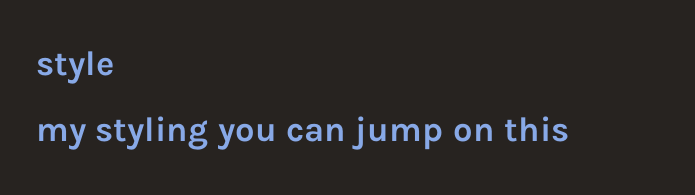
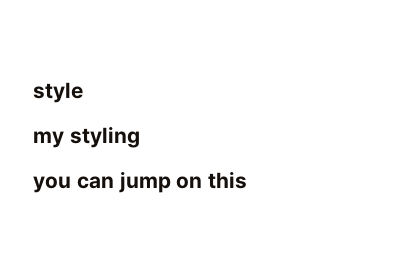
(209, 133) none -> (140, 137) //

